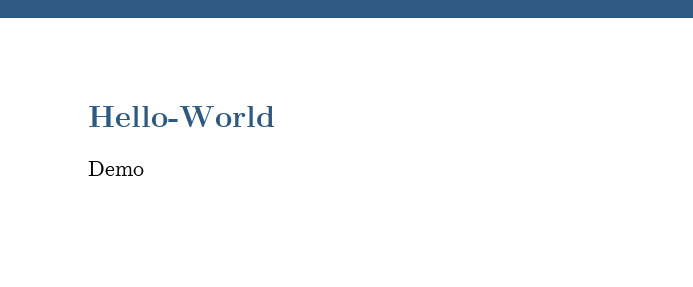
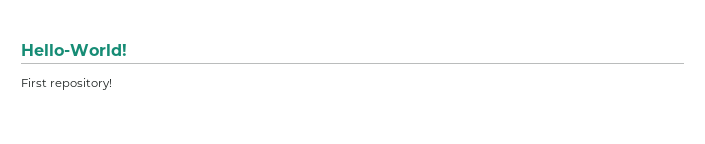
[88,106,275,127] [88,161,144,176] Hello-World // Demo -> [21,44,127,56] [21,78,113,90] Hello-World! // First repository!

